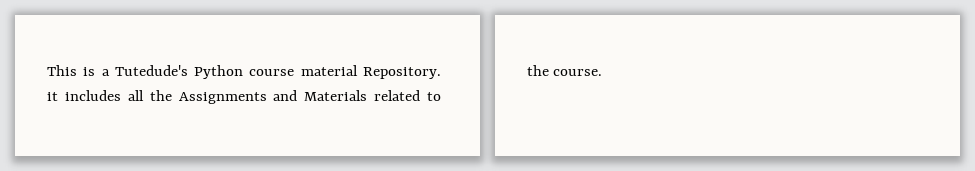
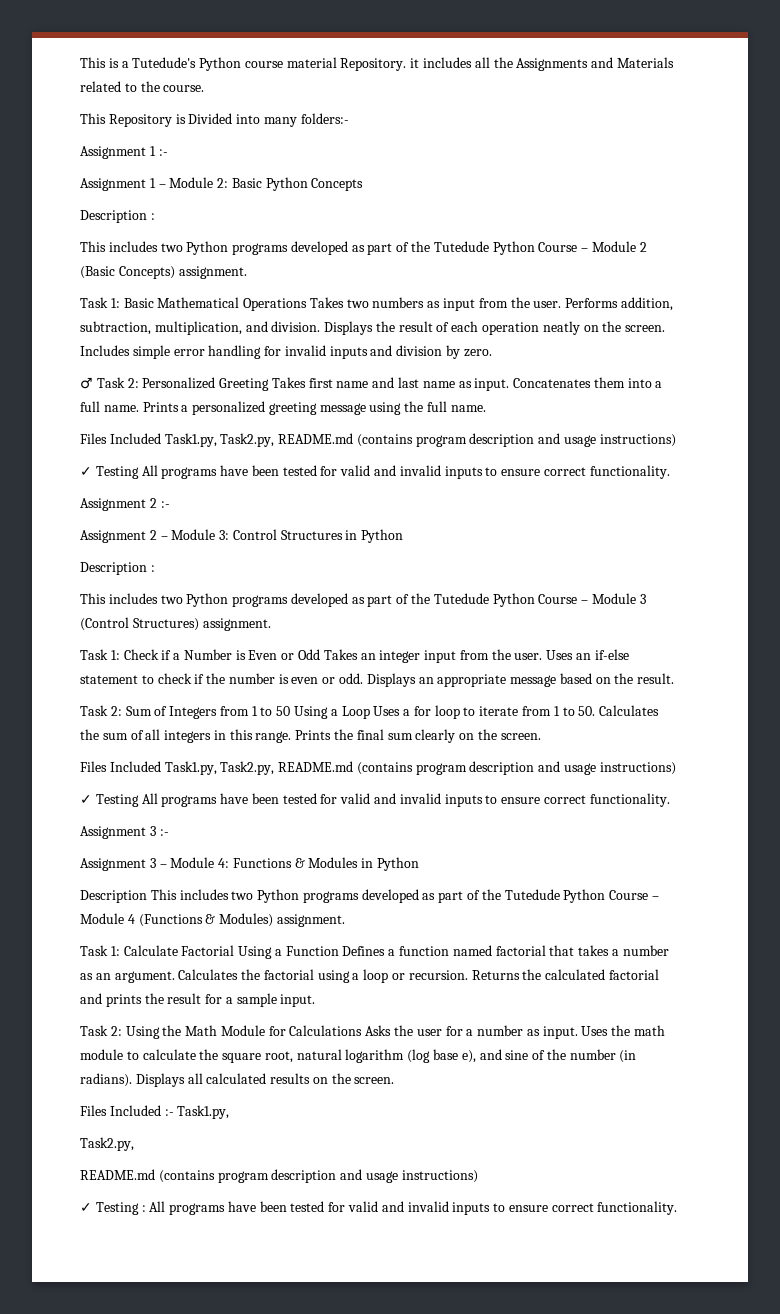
(603, 72) none -> [80,113,349,127] [80,146,168,159] [80,177,364,191] [80,210,155,223] [80,241,647,255] [80,266,247,279] [80,297,673,311] [80,321,666,335] [80,345,492,359] [80,377,663,391] [80,401,486,415] [80,433,676,447] [80,465,670,479] [80,498,170,511] [80,529,404,543] [80,562,155,575] [80,593,646,607] [80,617,271,631] [80,649,629,663] [80,673,675,687] [80,705,660,719] [80,729,541,743] [80,761,676,775] [80,793,670,807] [80,826,169,839] [80,857,420,871] [80,889,659,903] [80,913,345,927] [80,945,669,959] [80,969,659,983] [80,993,316,1007] [80,1025,666,1039] [80,1049,637,1063] [80,1073,395,1087] [80,1105,230,1119] [80,1137,134,1151] [80,1169,478,1183] [80,1201,678,1215] // This Repository is Divided into many folders:- // Assignment 1 :- // Assignment 1 – Module 2: Basic Python Concepts // Description : // This includes two Python programs developed as part of the Tutedude Python Course – Module 2 (Basic Concepts) assignment. // Task 1: Basic Mathematical Operations Takes two numbers as input from the user. Performs addition, subtraction, multiplication, and division. Displays the result of each operation neatly on the screen. Includes simple error handling for invalid inputs and division by zero. // ♂ Task 2: Personalized Greeting Takes first name and last name as input. Concatenates them into a full name. Prints a personalized greeting message using the full name. // Files Included Task1.py, Task2.py, README.md (contains program description and usage instructions) // ✓ Testing All programs have been tested for valid and invalid inputs to ensure correct functionality. // Assignment 2 :- // Assignment 2 – Module 3: Control Structures in Python // Description : // This includes two Python programs developed as part of the Tutedude Python Course – Module 3 (Control Structures) assignment. // Task 1: Check if a Number is Even or Odd Takes an integer input from the user. Uses an if-else statement to check if the number is even or odd. Displays an appropriate message based on the result. // Task 2: Sum of Integers from 1 to 50 Using a Loop Uses a for loop to iterate from 1 to 50. Calculates the sum of all integers in this range. Prints the final sum clearly on the screen. // Files Included Task1.py, Task2.py, README.md (contains program description and usage instructions) // ✓ Testing All programs have been tested for valid and invalid inputs to ensure correct functionality. // Assignment 3 :- // Assignment 3 – Module 4: Functions & Modules in Python // Description This includes two Python programs developed as part of the Tutedude Python Course – Module 4 (Functions & Modules) assignment. // Task 1: Calculate Factorial Using a Function Defines a function named factorial that takes a number as an argument. Calculates the factorial using a loop or recursion. Returns the calculated factorial and prints the result for a sample input. // Task 2: Using the Math Module for Calculations Asks the user for a number as input. Uses the math module to calculate the square root, natural logarithm (log base e), and sine of the number (in radians). Displays all calculated results on the screen. // Files Included :- Task1.py, // Task2.py, // README.md (contains program description and usage instructions) // ✓ Testing : All programs have been tested for valid and invalid inputs to ensure correct functionality.

